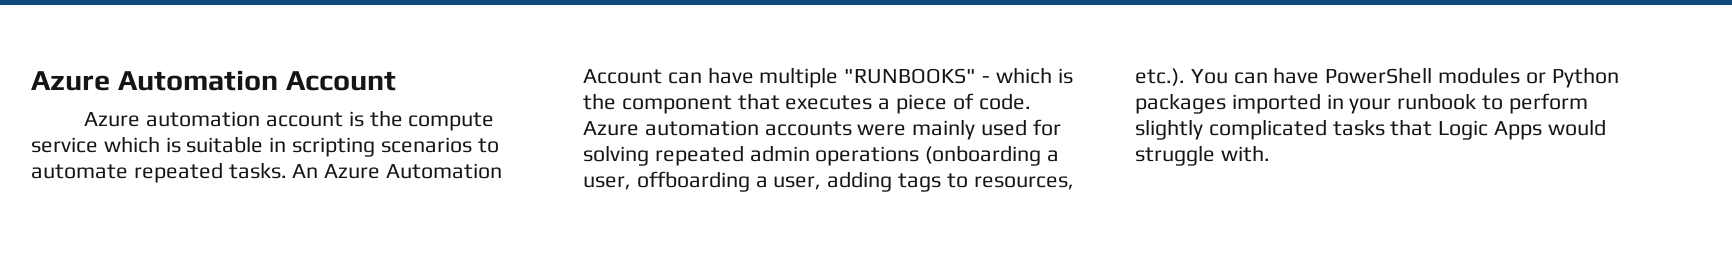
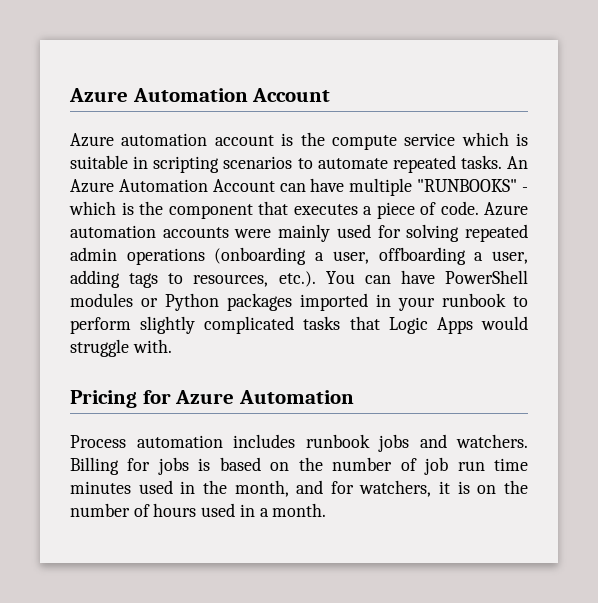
(1270, 153) none -> [70,390,354,408] [70,434,528,452] [70,457,528,475] [70,480,528,497] [70,503,327,517] // Pricing for Azure Automation // Process automation includes runbook jobs and watchers. Billing for jobs is based on the number of job run time minutes used in the month, and for watchers, it is on the number of hours used in a month.

